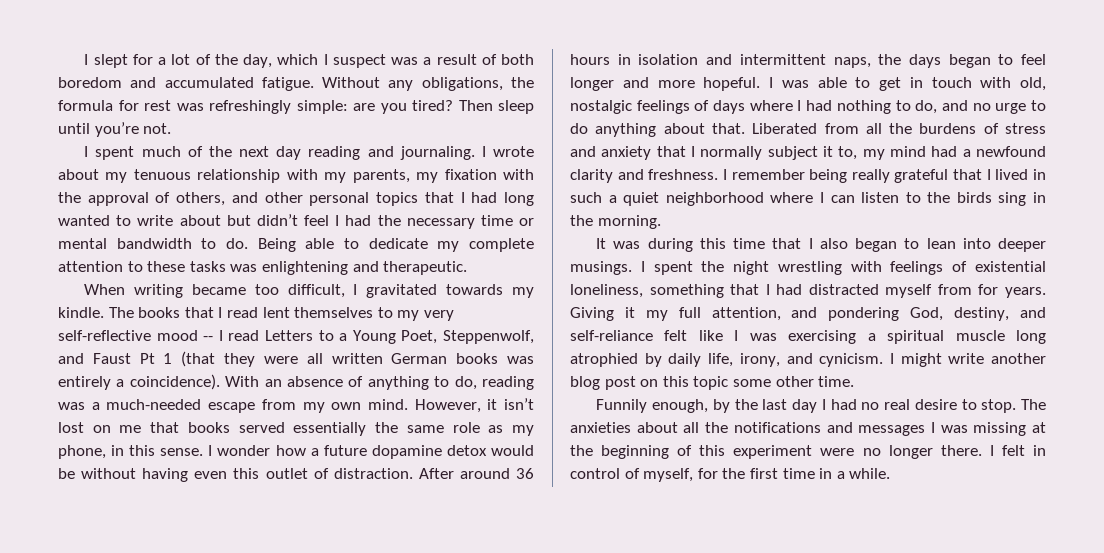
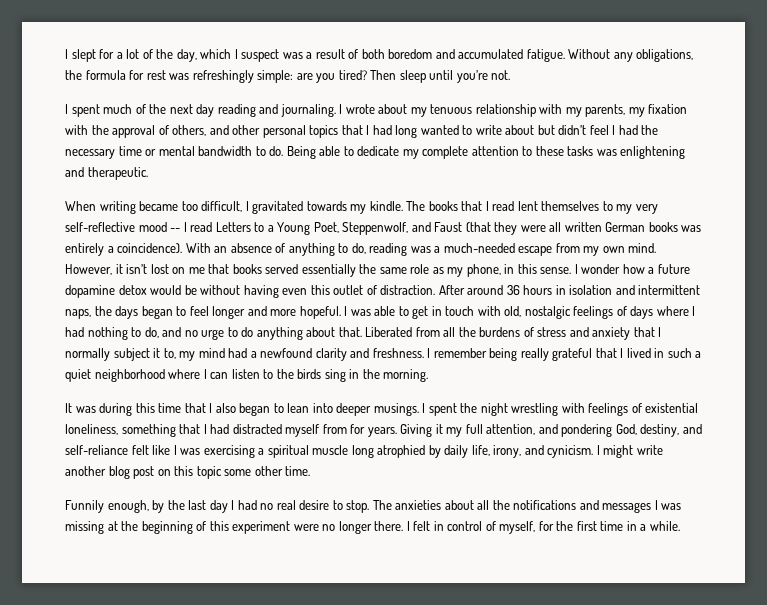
[139,353,173,364] Pt 1 -> (463, 227) none

